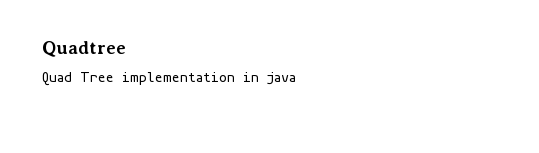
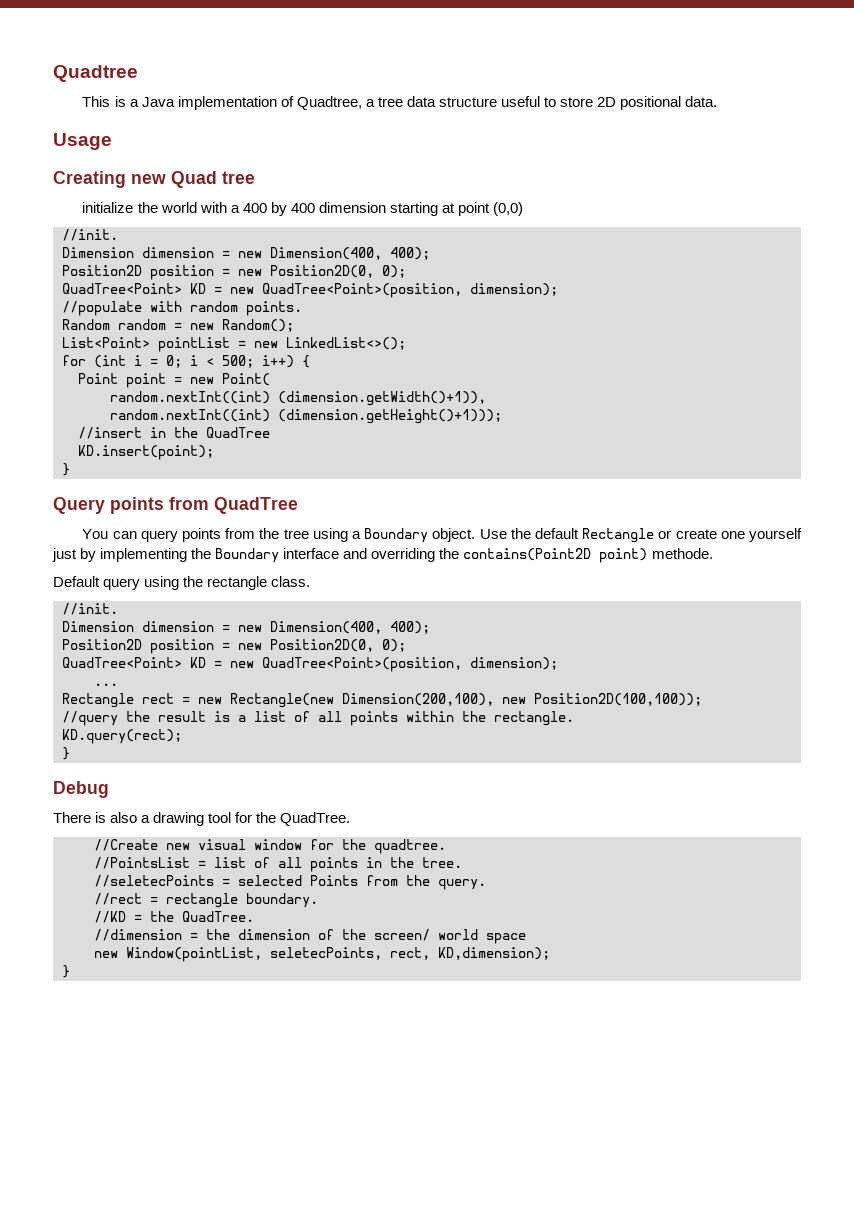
[42,72,296,86] Quad Tree implementation in java -> [82,96,718,110] [53,133,112,150] [53,171,255,188] [82,202,524,216] [62,229,118,241] [62,247,430,260] [62,265,406,280] [62,283,558,298] [62,301,302,316] [62,319,294,332] [62,337,406,352] [62,355,310,368] [78,373,270,388] [110,391,486,406] [110,409,502,424] [78,427,270,439] [78,445,214,460] [62,463,70,476] [53,497,298,514] [82,528,803,543] [52,548,713,563] [53,576,311,590] [62,603,118,615] [62,621,430,634] [62,639,406,654] [62,657,558,672] [94,683,118,686] [62,693,702,708] [62,711,574,726] [62,729,182,744] [62,747,70,760] [53,781,109,798] [53,812,351,826] [94,839,446,854] [94,857,462,872] [94,875,486,890] [94,893,318,908] [94,911,254,923] [94,929,526,944] [94,947,550,962] [62,965,70,978] This is a Java implementation of Quadtree, a tree data structure useful to store 2D positional data. // Usage // Creating new Quad tree // initialize the world with a 400 by 400 dimension starting at point (0,0) // //init. // Dimension dimension = new Dimension(400, 400); // Position2D position = new Position2D(0, 0); // QuadTree<Point> KD = new QuadTree<Point>(position, dimension); // //populate with random points. // Random random = new Random(); // List<Point> pointList = new LinkedList<>(); // for (int i = 0; i < 500; i++) { // Point point = new Point( // random.nextInt((int) (dimension.getWidth()+1)), // random.nextInt((int) (dimension.getHeight()+1))); // //insert in the QuadTree // KD.insert(point); // } // Query points from QuadTree // You can query points from the tree using a Boundary object. Use the default Rectangle or create one yourself just by implementing the Boundary interface and overriding the contains(Point2D point) methode. // Default query using the rectangle class. // //init. // Dimension dimension = new Dimension(400, 400); // Position2D position = new Position2D(0, 0); // QuadTree<Point> KD = new QuadTree<Point>(position, dimension); // ... // Rectangle rect = new Rectangle(new Dimension(200,100), new Position2D(100,100)); // //query the result is a list of all points within the rectangle. // KD.query(rect); // } // Debug // There is also a drawing tool for the QuadTree. // //Create new visual window for the quadtree. // //PointsList = list of all points in the tree. // //seletecPoints = selected Points from the query. // //rect = rectangle boundary. // //KD = the QuadTree. // //dimension = the dimension of the screen/ world space // new Window(pointList, seletecPoints, rect, KD,dimension); // }

